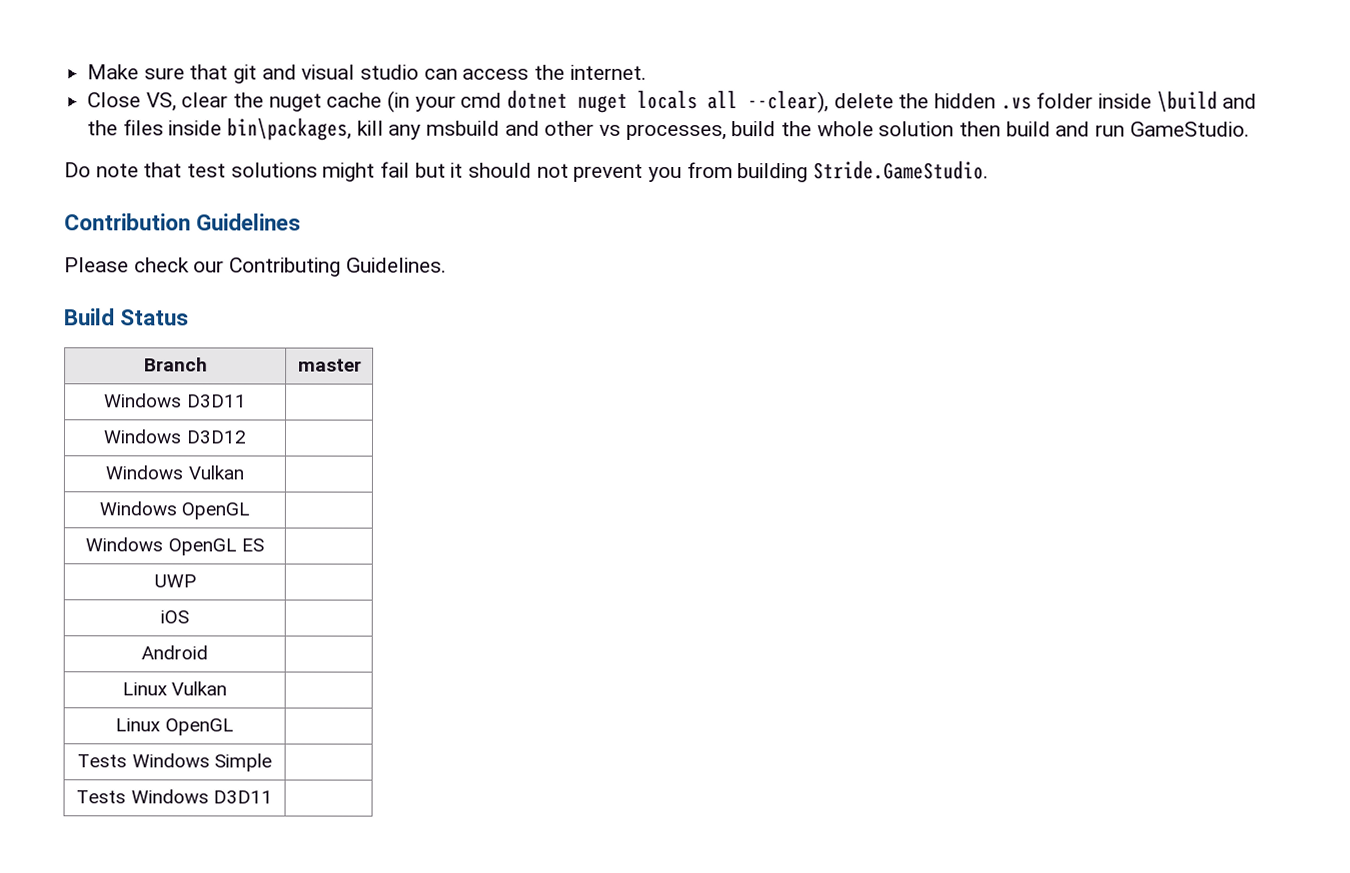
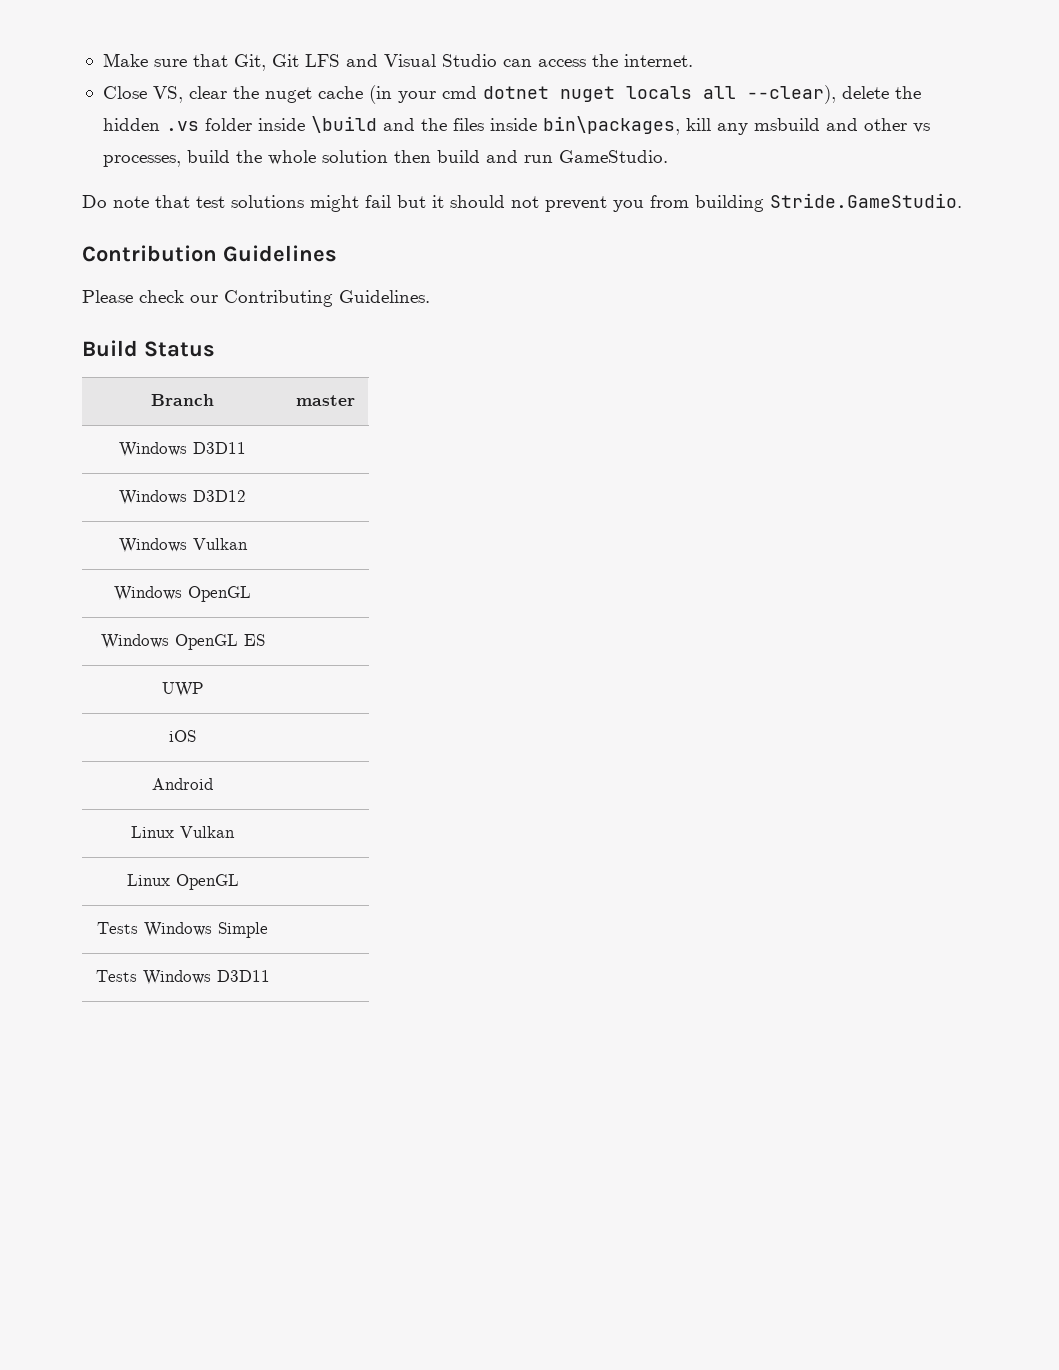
[233,64,420,84] git and visual studio -> [233,54,497,71] Git, Git LFS and Visual Studio

